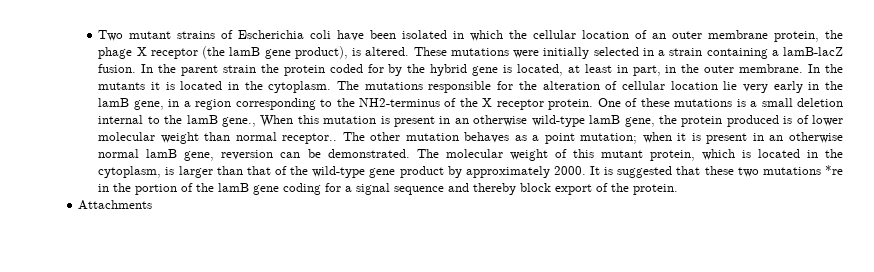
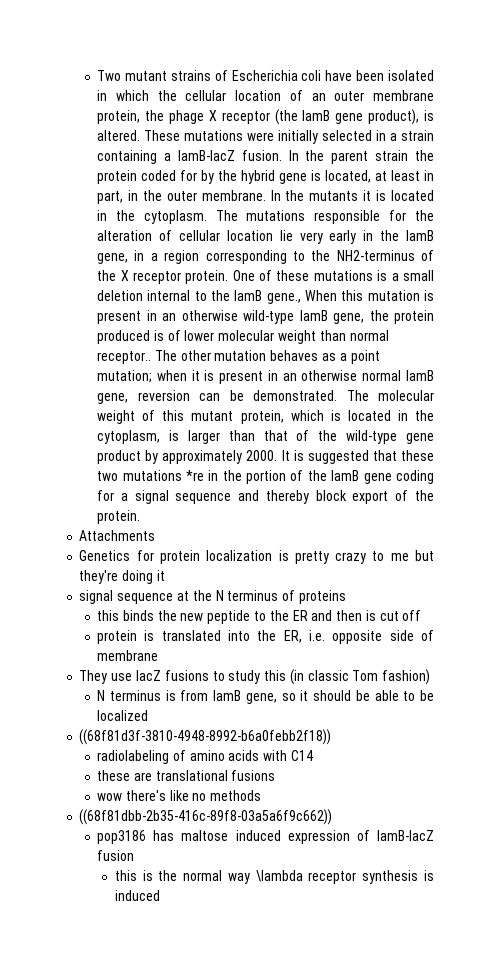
(153, 205) none -> [79,550,434,564] [79,570,165,584] [79,590,346,604] [97,610,422,624] [97,630,434,644] [97,650,159,661] [79,669,431,685] [97,690,434,704] [97,710,149,721] [79,729,332,745] [97,750,314,764] [97,770,276,781] [97,790,262,801] [79,809,333,825] [97,830,434,844] [97,850,135,861] [114,870,434,884] [114,890,160,901] // Genetics for protein localization is pretty crazy to me but they're doing it // signal sequence at the N terminus of proteins // this binds the new peptide to the ER and then is cut off // protein is translated into the ER, i.e. opposite side of membrane // They use lacZ fusions to study this (in classic Tom fashion) // N terminus is from lamB gene, so it should be able to be localized // ((68f81d3f-3810-4948-8992-b6a0febb2f18)) // radiolabeling of amino acids with C14 // these are translational fusions // wow there's like no methods // ((68f81dbb-2b35-416c-89f8-03a5a6f9c662)) // pop3186 has maltose induced expression of lamB-lacZ fusion // this is the normal way \lambda receptor synthesis is induced

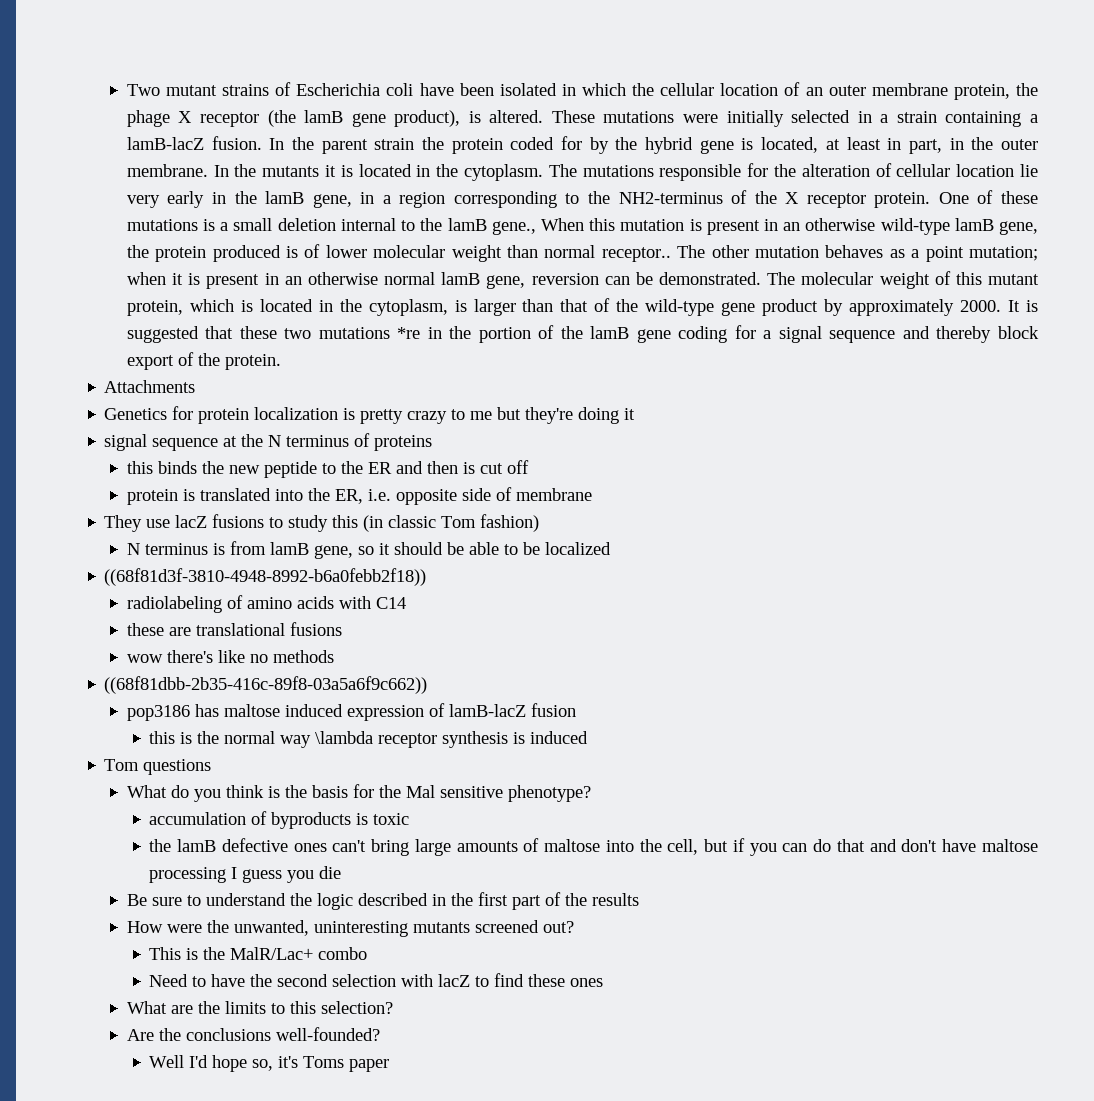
(160, 895) none -> [104,759,212,775] [126,784,591,802] [149,811,410,829] [149,838,1038,856] [149,866,342,883] [126,892,639,910] [126,920,574,937] [149,947,368,960] [149,973,604,987] [126,1001,393,1014] [126,1027,380,1041] [149,1055,390,1072] // Tom questions // What do you think is the basis for the Mal sensitive phenotype? // accumulation of byproducts is toxic // the lamB defective ones can't bring large amounts of maltose into the cell, but if you can do that and don't have maltose processing I guess you die // Be sure to understand the logic described in the first part of the results // How were the unwanted, uninteresting mutants screened out? // This is the MalR/Lac+ combo // Need to have the second selection with lacZ to find these ones // What are the limits to this selection? // Are the conclusions well-founded? // Well I'd hope so, it's Toms paper

